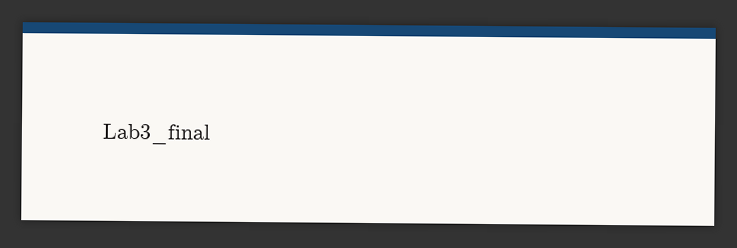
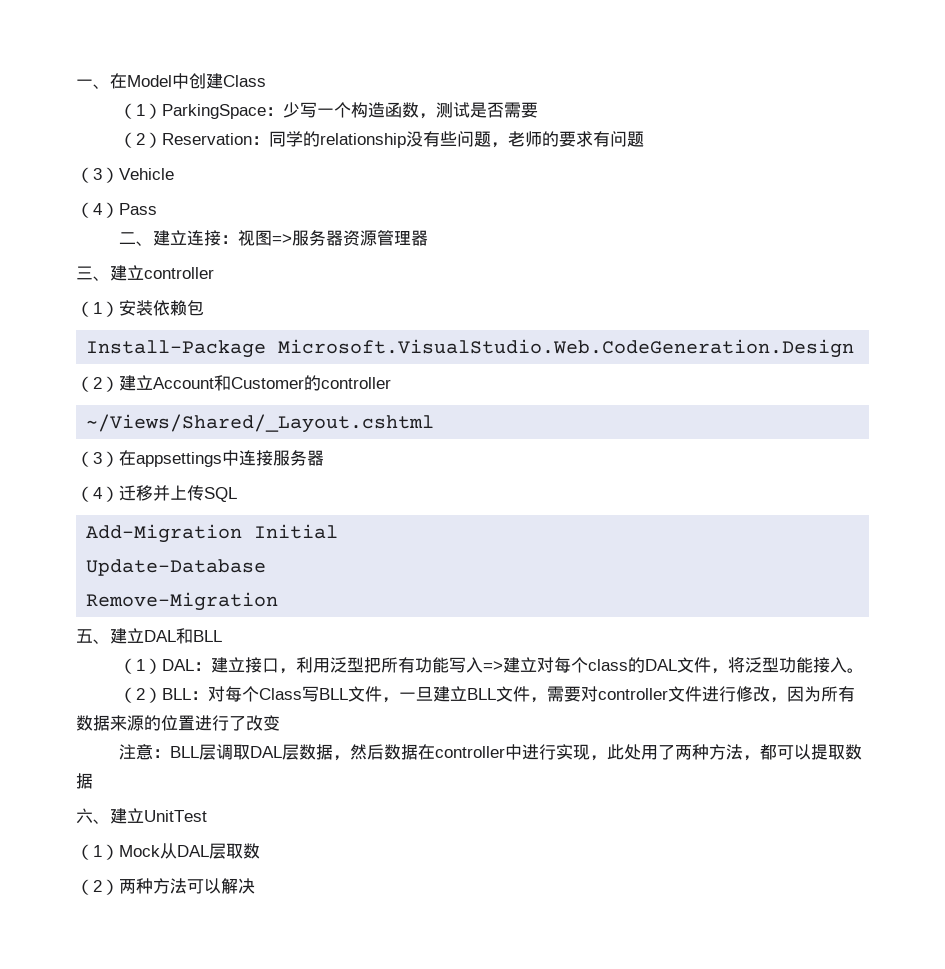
[102,123,210,145] Lab3_final -> [76,73,266,89] [119,102,539,119] [119,131,645,148] [76,167,174,183] [76,202,157,218] [119,230,429,246] [76,265,214,281] [76,300,204,317] [86,339,855,358] [76,375,391,392] [86,414,435,433] [76,450,324,467] [76,485,237,502] [86,524,339,543] [86,559,267,576] [86,592,279,611] [76,628,222,644] [119,657,865,674] [119,686,856,703] [76,715,280,731] [119,744,863,761] [76,773,93,789] [76,808,207,824] [76,843,260,860] [76,878,255,895] 一、在Model中创建Class // （1）ParkingSpace：少写一个构造函数，测试是否需要 // （2）Reservation：同学的relationship没有些问题，老师的要求有问题 // （3）Vehicle // （4）Pass // 二、建立连接：视图=>服务器资源管理器 // 三、建立controller // （1）安装依赖包 // Install-Package Microsoft.VisualStudio.Web.CodeGeneration.Design // （2）建立Account和Customer的controller // ~/Views/Shared/_Layout.cshtml // （3）在appsettings中连接服务器 // （4）迁移并上传SQL // Add-Migration Initial // Update-Database // Remove-Migration // 五、建立DAL和BLL // （1）DAL：建立接口，利用泛型把所有功能写入=>建立对每个class的DAL文件，将泛型功能接入。 // （2）BLL：对每个Class写BLL文件，一旦建立BLL文件，需要对controller文件进行修改，因为所有数据来源的位置进行了改变 // 注意：BLL层调取DAL层数据，然后数据在controller中进行实现，此处用了两种方法，都可以提取数据 // 六、建立UnitTest // （1）Mock从DAL层取数 // （2）两种方法可以解决

